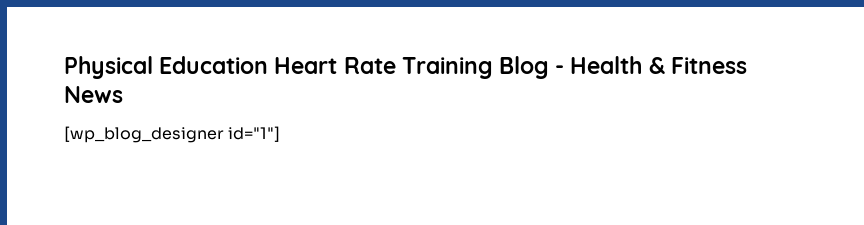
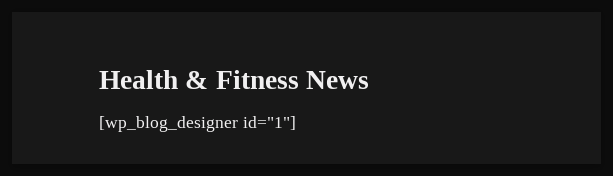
[64,56,565,79] Physical Education Heart Rate Training Blog - -> (99, 79) none

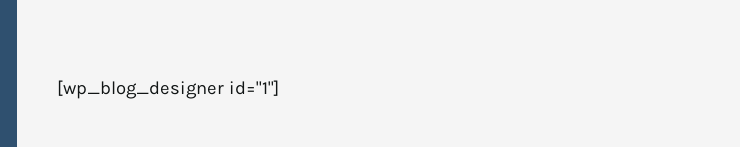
[99,70,370,89] Health & Fitness News // -> (57, 89) none

